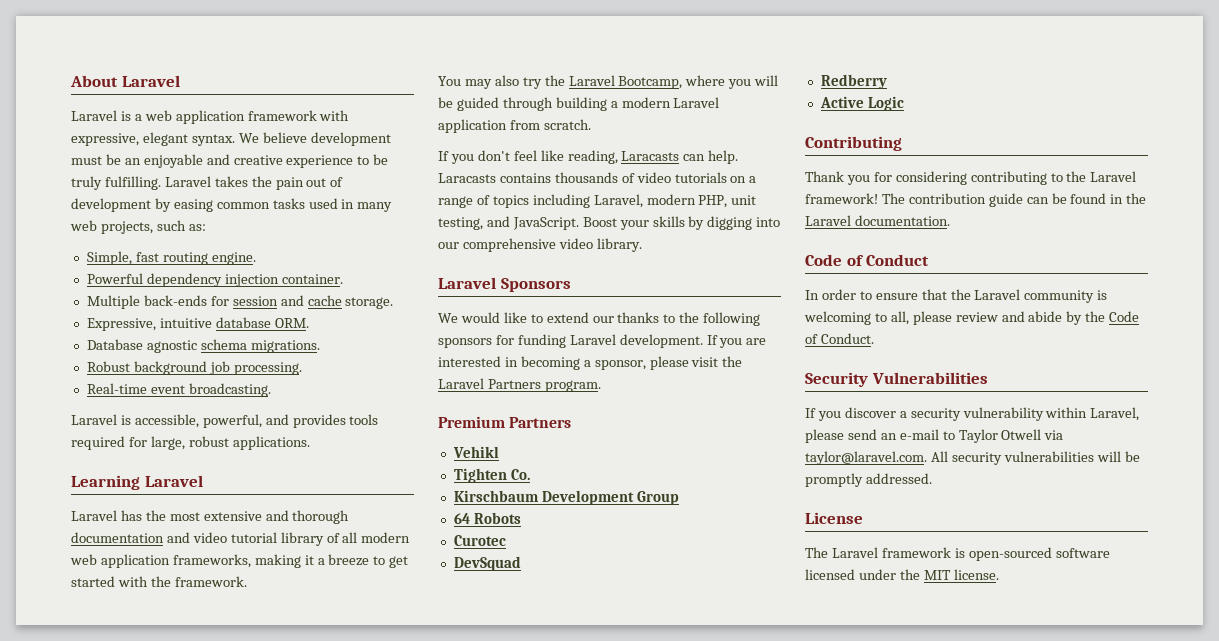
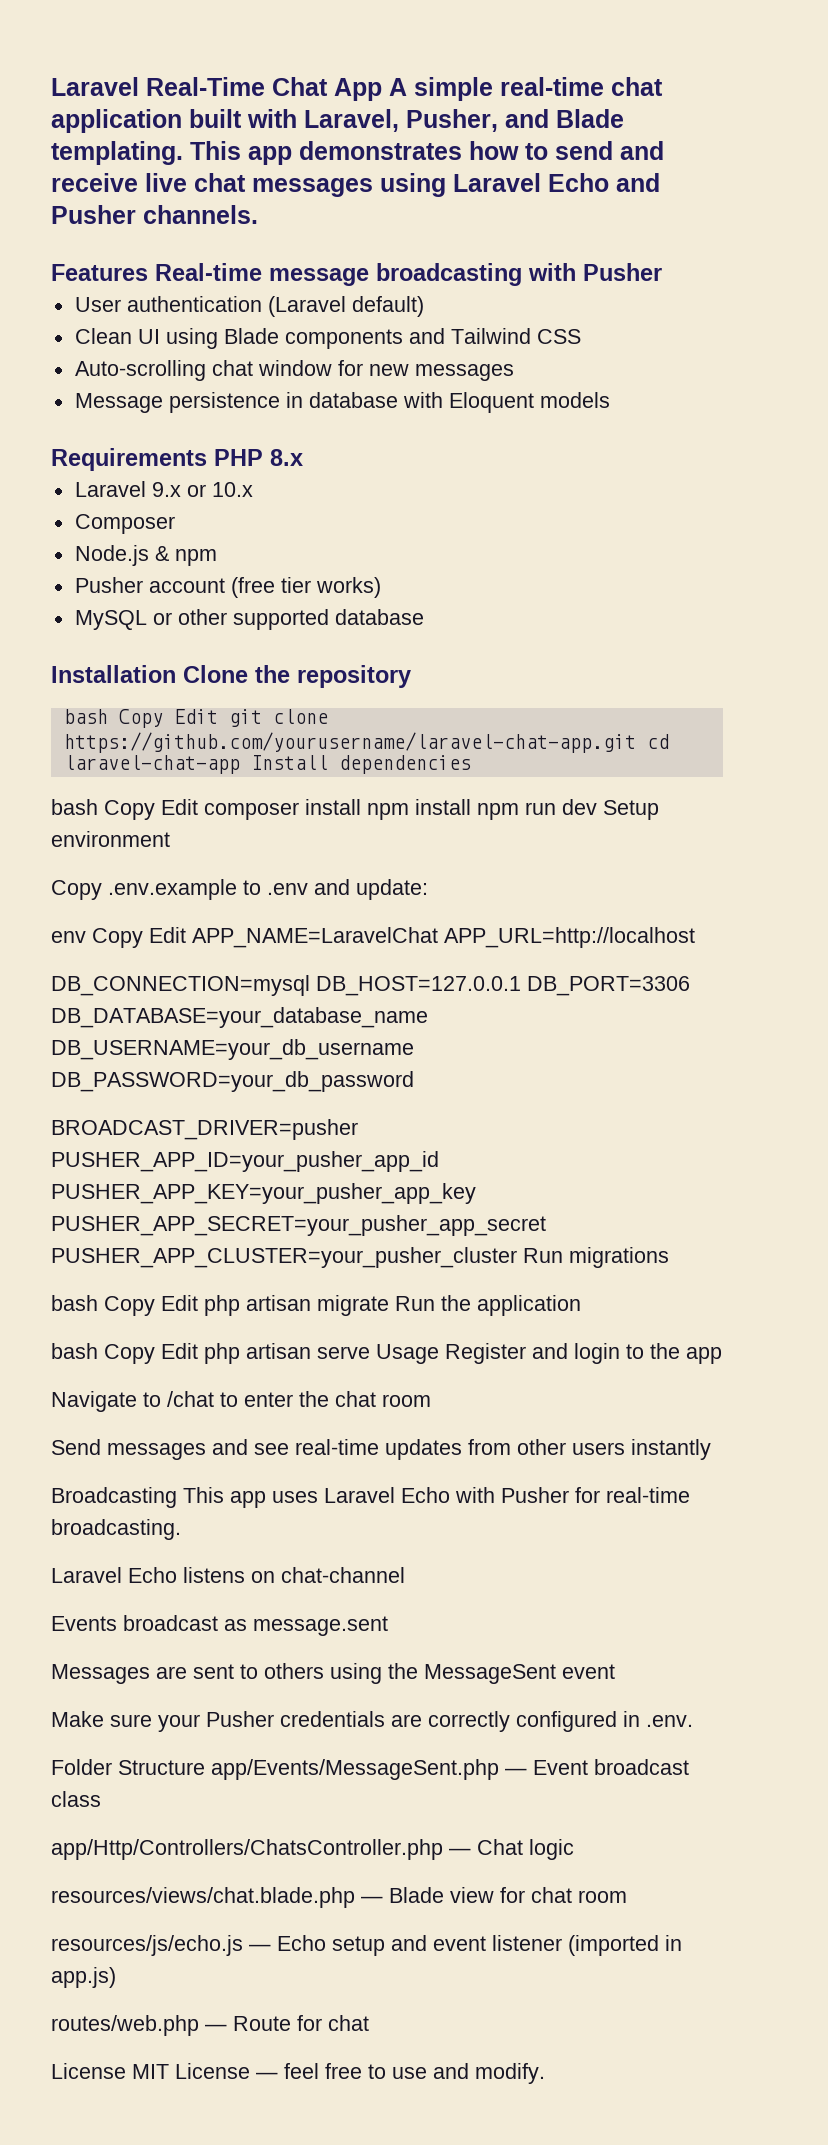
[70,75,180,87] [71,110,350,124] [71,132,391,146] [71,154,389,168] [71,176,344,190] [71,198,393,212] [70,220,206,234] [86,251,256,265] [86,273,343,287] [86,295,394,309] [86,317,309,331] [86,339,320,353] [86,361,302,375] [86,383,271,397] [71,414,379,428] [71,436,310,450] [71,475,203,490] [71,510,350,524] [71,532,411,546] [70,554,409,568] [71,576,247,587] [438,75,779,89] [438,97,720,111] [438,119,591,133] [438,150,739,164] [438,172,757,183] [438,194,757,208] [438,216,781,230] [438,238,642,252] [438,277,571,292] [438,312,761,326] [438,334,767,348] [438,356,743,370] [438,378,601,392] [438,416,572,428] [452,446,499,458] [453,468,530,483] [453,490,679,505] [453,512,521,524] [453,535,506,546] [453,556,521,571] [820,74,887,89] [819,96,904,111] [805,136,902,151] [805,171,1137,185] [805,193,1147,207] [805,215,950,226] [805,254,930,266] [805,289,1108,303] [804,311,1140,325] [805,333,874,344] [805,372,988,387] [805,407,1140,421] [805,429,1064,443] [805,451,1140,465] [805,473,932,487] [805,512,863,524] [805,547,1110,561] [805,569,999,580] About Laravel // Laravel is a web application framework with expressive, elegant syntax. We believe development must be an enjoyable and creative experience to be truly fulfilling. Laravel takes the pain out of development by easing common tasks used in many web projects, such as: // Simple, fast routing engine. // Powerful dependency injection container. // Multiple back-ends for session and cache storage. // Expressive, intuitive database ORM. // Database agnostic schema migrations. // Robust background job processing. // Real-time event broadcasting. // Laravel is accessible, powerful, and provides tools required for large, robust applications. // Learning Laravel // Laravel has the most extensive and thorough documentation and video tutorial library of all modern web application frameworks, making it a breeze to get started with the framework. // You may also try the Laravel Bootcamp, where you will be guided through building a modern Laravel application from scratch. // If you don't feel like reading, Laracasts can help. Laracasts contains thousands of video tutorials on a range of topics including Laravel, modern PHP, unit testing, and JavaScript. Boost your skills by digging into our comprehensive video library. // Laravel Sponsors // We would like to extend our thanks to the following sponsors for funding Laravel development. If you are interested in becoming a sponsor, please visit the Laravel Partners program. // Premium Partners // Vehikl // Tighten Co. // Kirschbaum Development Group // 64 Robots // Curotec // DevSquad // Redberry // Active Logic // Contributing // Thank you for considering contributing to the Laravel framework! The contribution guide can be found in the Laravel documentation. // Code of Conduct // In order to ensure that the Laravel community is welcoming to all, please review and abide by the Code of Conduct. // Security Vulnerabilities // If you discover a security vulnerability within Laravel, please send an e-mail to Taylor Otwell via taylor@laravel.com. All security vulnerabilities will be promptly addressed. // License // The Laravel framework is open-sourced software licensed under the MIT license. -> [51,77,663,101] [51,109,624,133] [51,141,664,165] [51,173,660,197] [51,205,258,224] [51,263,662,286] [74,296,424,317] [74,328,581,349] [74,360,514,381] [74,392,610,413] [51,448,303,471] [74,481,253,497] [74,514,175,534] [74,545,217,566] [74,577,381,598] [74,609,424,630] [51,665,411,688] [63,709,328,728] [63,732,669,753] [63,755,471,774] [51,799,659,820] [51,831,170,847] [51,879,428,900] [51,927,695,948] [51,975,690,996] [51,1007,428,1028] [51,1039,414,1060] [51,1071,414,1092] [51,1119,358,1140] [51,1151,439,1172] [51,1183,476,1204] [51,1215,546,1236] [51,1247,669,1268] [51,1295,581,1316] [51,1343,722,1364] [51,1391,431,1412] [51,1439,711,1460] [51,1487,690,1508] [51,1519,181,1540] [51,1567,405,1583] [51,1615,388,1636] [51,1663,615,1684] [51,1711,693,1732] [51,1759,689,1780] [51,1791,101,1807] [51,1839,574,1860] [51,1887,627,1908] [51,1935,682,1956] [51,1967,116,1988] [51,2015,369,2036] [51,2063,545,2084] Laravel Real-Time Chat App A simple real-time chat application built with Laravel, Pusher, and Blade templating. This app demonstrates how to send and receive live chat messages using Laravel Echo and Pusher channels. // Features Real-time message broadcasting with Pusher // User authentication (Laravel default) // Clean UI using Blade components and Tailwind CSS // Auto-scrolling chat window for new messages // Message persistence in database with Eloquent models // Requirements PHP 8.x // Laravel 9.x or 10.x // Composer // Node.js & npm // Pusher account (free tier works) // MySQL or other supported database // Installation Clone the repository // bash Copy Edit git clone https://github.com/yourusername/laravel-chat-app.git cd laravel-chat-app Install dependencies // bash Copy Edit composer install npm install npm run dev Setup environment // Copy .env.example to .env and update: // env Copy Edit APP_NAME=LaravelChat APP_URL=http://localhost // DB_CONNECTION=mysql DB_HOST=127.0.0.1 DB_PORT=3306 DB_DATABASE=your_database_name DB_USERNAME=your_db_username DB_PASSWORD=your_db_password // BROADCAST_DRIVER=pusher PUSHER_APP_ID=your_pusher_app_id PUSHER_APP_KEY=your_pusher_app_key PUSHER_APP_SECRET=your_pusher_app_secret PUSHER_APP_CLUSTER=your_pusher_cluster Run migrations // bash Copy Edit php artisan migrate Run the application // bash Copy Edit php artisan serve Usage Register and login to the app // Navigate to /chat to enter the chat room // Send messages and see real-time updates from other users instantly // Broadcasting This app uses Laravel Echo with Pusher for real-time broadcasting. // Laravel Echo listens on chat-channel // Events broadcast as message.sent // Messages are sent to others using the MessageSent event // Make sure your Pusher credentials are correctly configured in .env. // Folder Structure app/Events/MessageSent.php — Event broadcast class // app/Http/Controllers/ChatsController.php — Chat logic // resources/views/chat.blade.php — Blade view for chat room // resources/js/echo.js — Echo setup and event listener (imported in app.js) // routes/web.php — Route for chat // License MIT License — feel free to use and modify.

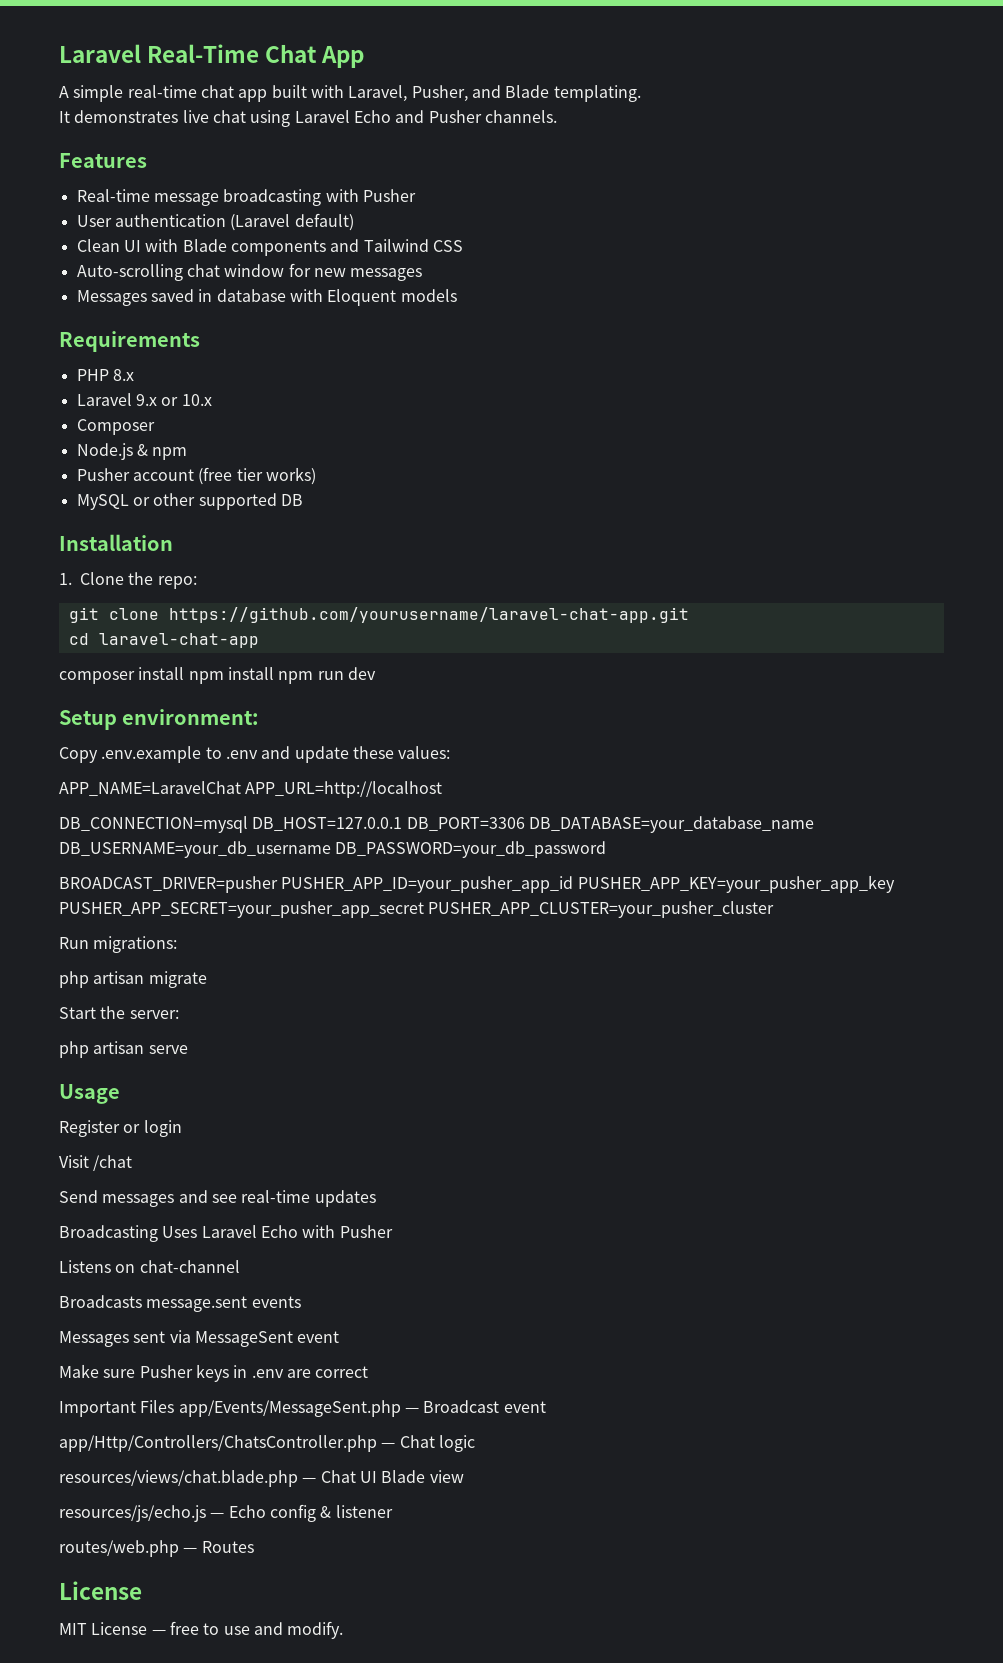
(382, 89) none -> (365, 57) //
[51,109,182,133] application -> [238,89,268,102] app
[190,141,664,165] [51,173,138,192] This app demonstrates how to send and receive -> [59,110,179,123] // It demonstrates
[252,178,373,197] messages -> (246, 116) none
(148, 272) none -> (147, 160) //
[165,328,218,349] using -> [145,239,179,252] with
[74,392,280,413] Message persistence -> [76,289,194,306] Messages saved
(207, 459) none -> (200, 341) //
[334,609,424,625] database -> [280,494,303,506] DB
(176, 674) none -> [59,573,72,585] // 1.
[297,665,411,688] [63,709,218,728] repository // bash Copy Edit -> [157,576,197,589] repo: //
(636, 742) none -> (689, 615) //
[250,755,471,774] [51,799,198,820] Install dependencies // bash Copy Edit -> (259, 640) //
[603,800,659,820] [51,831,170,847] Setup environment -> [59,709,260,730] // Setup environment:
[356,879,428,900] [51,927,186,948] update: // env Copy Edit -> [294,746,451,763] update these values: //
[523,1247,669,1268] [51,1295,581,1316] [51,1343,198,1364] Run migrations // bash Copy Edit php artisan migrate Run the application // bash Copy Edit -> [59,936,178,953] [59,971,207,988] [59,1006,179,1019] // Run migrations: // php artisan migrate // Start the server: //
(370, 1352) none -> (188, 1049) //
[445,1343,568,1364] Register and -> [59,1120,141,1137] // Register or
[626,1343,722,1364] [51,1391,431,1412] to the app // Navigate to /chat to enter the chat room -> [59,1155,133,1171] // Visit /chat
[468,1439,711,1460] [51,1487,690,1508] [51,1519,181,1540] [51,1567,245,1583] from other users instantly // Broadcasting This app uses Laravel Echo with Pusher for real-time broadcasting. // Laravel Echo listens -> [59,1225,393,1242] [59,1260,111,1273] // Broadcasting Uses Laravel Echo with Pusher // Listens
[51,1615,247,1631] Events broadcast as -> [59,1295,142,1308] Broadcasts
[51,1663,615,1684] [51,1711,693,1732] [51,1759,689,1780] [51,1791,101,1807] // Messages are sent to others using the MessageSent event // Make sure your Pusher credentials are correctly configured in .env. // Folder Structure app/Events/MessageSent.php — Event broadcast class -> [251,1296,301,1308] [59,1330,340,1347] [59,1364,369,1382] [59,1400,546,1417] events // Messages sent via MessageSent event // Make sure Pusher keys in .env are correct // Important Files app/Events/MessageSent.php — Broadcast event
(383, 1899) none -> [320,1470,377,1483] Chat UI
[500,1887,627,1903] for chat room -> (464, 1476) none
[332,1935,682,1956] [51,1967,116,1988] setup and event listener (imported in app.js) -> [269,1504,393,1522] config & listener
[233,2015,369,2031] [51,2063,126,2079] Route for chat // License -> [201,1541,254,1553] [59,1581,142,1600] Routes // License //
[284,2063,319,2079] feel -> (166, 1632) none

